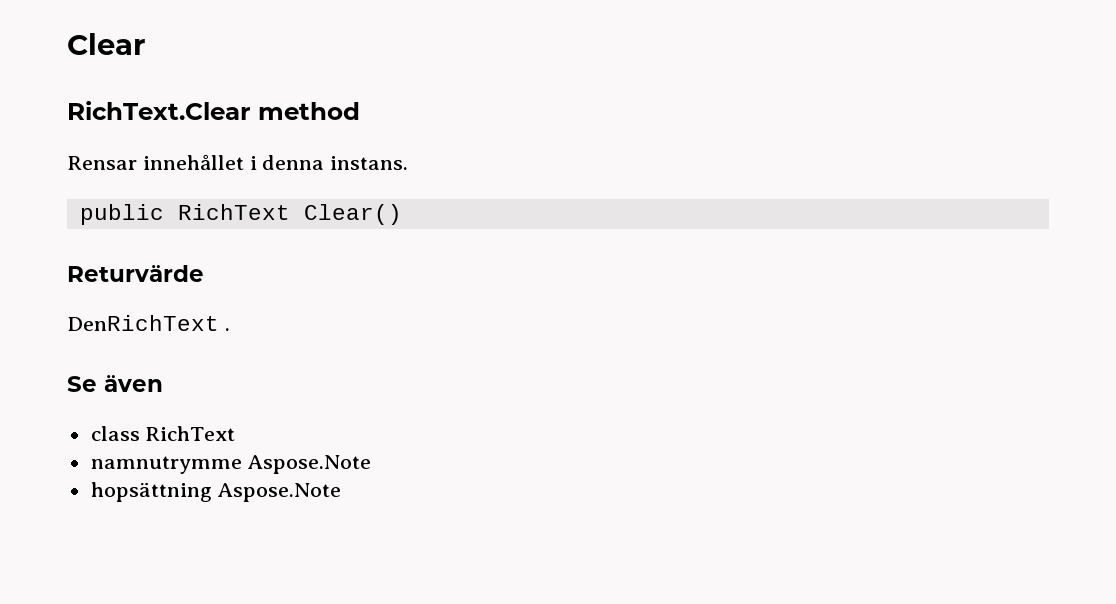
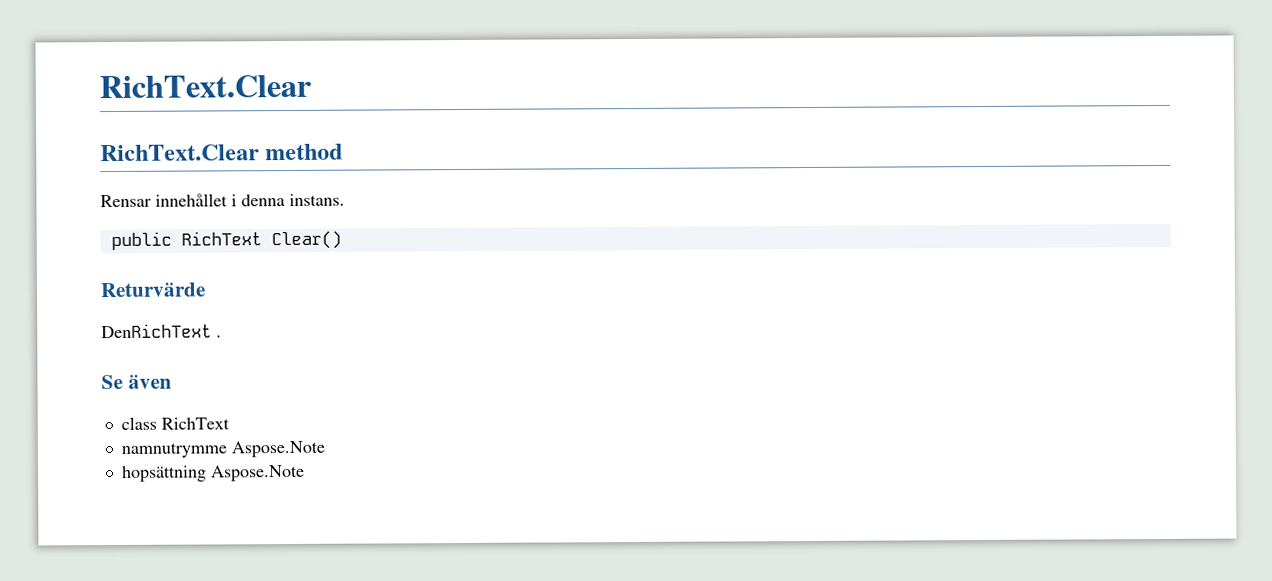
[67,33,146,55] Clear -> [99,74,312,99] RichText.Clear

